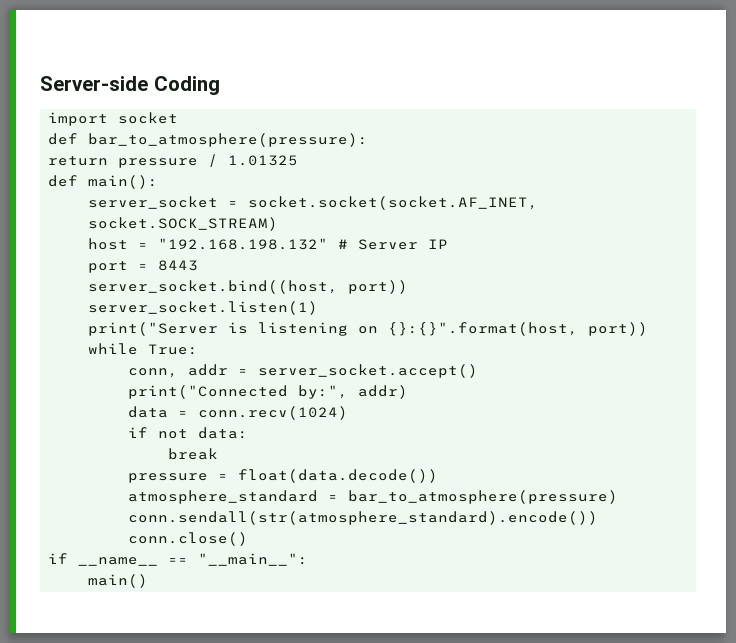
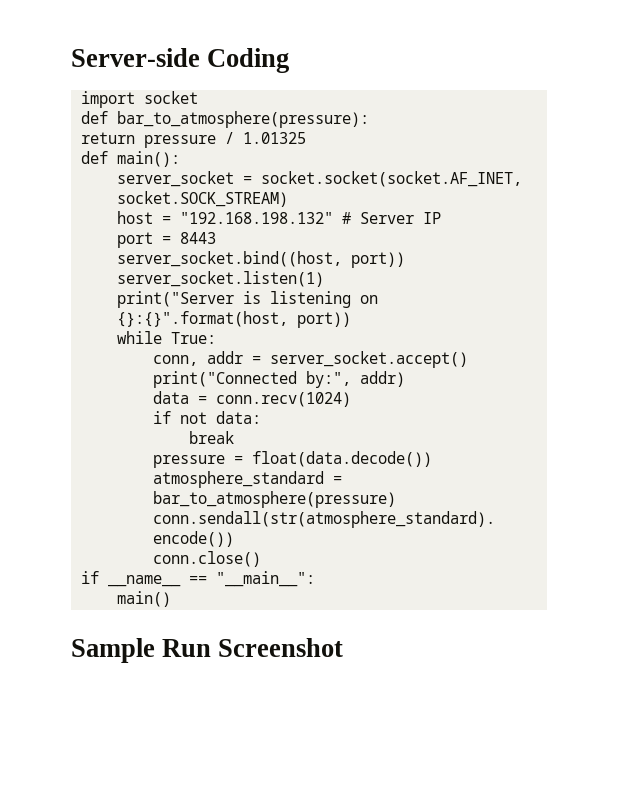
(148, 581) none -> [71,638,344,663] // Sample Run Screenshot

